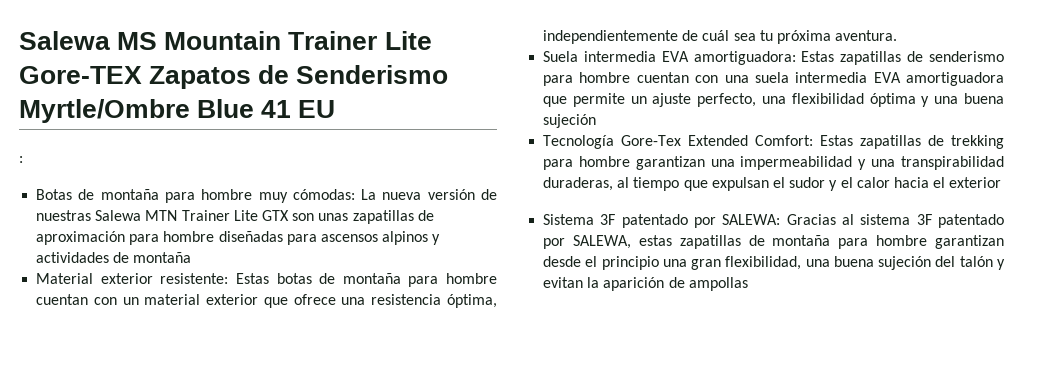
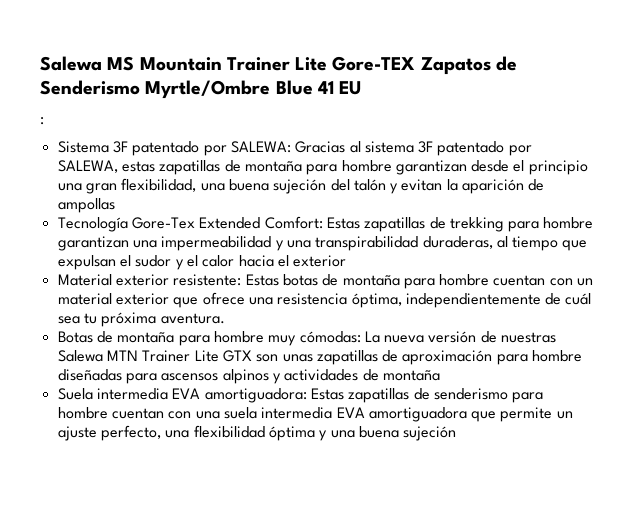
[36,189,498,203] [36,210,434,224] [36,231,441,245] [36,252,192,263] [36,273,497,287] [36,294,498,308] [543,30,898,44] [543,51,1004,65] [543,72,1004,86] [543,93,1004,107] [543,114,597,128] [543,135,1004,149] [543,156,1004,170] [543,177,1002,191] // Botas de montaña para hombre muy cómodas: La nueva versión de nuestras Salewa MTN Trainer Lite GTX son unas zapatillas de aproximación para hombre diseñadas para ascensos alpinos y actividades de montaña // Material exterior resistente: Estas botas de montaña para hombre cuentan con un material exterior que ofrece una resistencia óptima, independientemente de cuál sea tu próxima aventura. // Suela intermedia EVA amortiguadora: Estas zapatillas de senderismo para hombre cuentan con una suela intermedia EVA amortiguadora que permite un ajuste perfecto, una flexibilidad óptima y una buena sujeción // Tecnología Gore-Tex Extended Comfort: Estas zapatillas de trekking para hombre garantizan una impermeabilidad y una transpirabilidad duraderas, al tiempo que expulsan el sudor y el calor hacia el exterior -> (44, 121) none
(748, 284) none -> [57,216,594,232] [57,236,588,251] [57,255,347,270] [57,274,594,289] [57,292,592,308] [57,312,225,327] [57,331,557,346] [57,350,583,365] [57,369,440,384] [57,388,544,403] [57,407,573,422] [57,425,457,441] // Tecnología Gore-Tex Extended Comfort: Estas zapatillas de trekking para hombre garantizan una impermeabilidad y una transpirabilidad duraderas, al tiempo que expulsan el sudor y el calor hacia el exterior // Material exterior resistente: Estas botas de montaña para hombre cuentan con un material exterior que ofrece una resistencia óptima, independientemente de cuál sea tu próxima aventura. // Botas de montaña para hombre muy cómodas: La nueva versión de nuestras Salewa MTN Trainer Lite GTX son unas zapatillas de aproximación para hombre diseñadas para ascensos alpinos y actividades de montaña // Suela intermedia EVA amortiguadora: Estas zapatillas de senderismo para hombre cuentan con una suela intermedia EVA amortiguadora que permite un ajuste perfecto, una flexibilidad óptima y una buena sujeción

